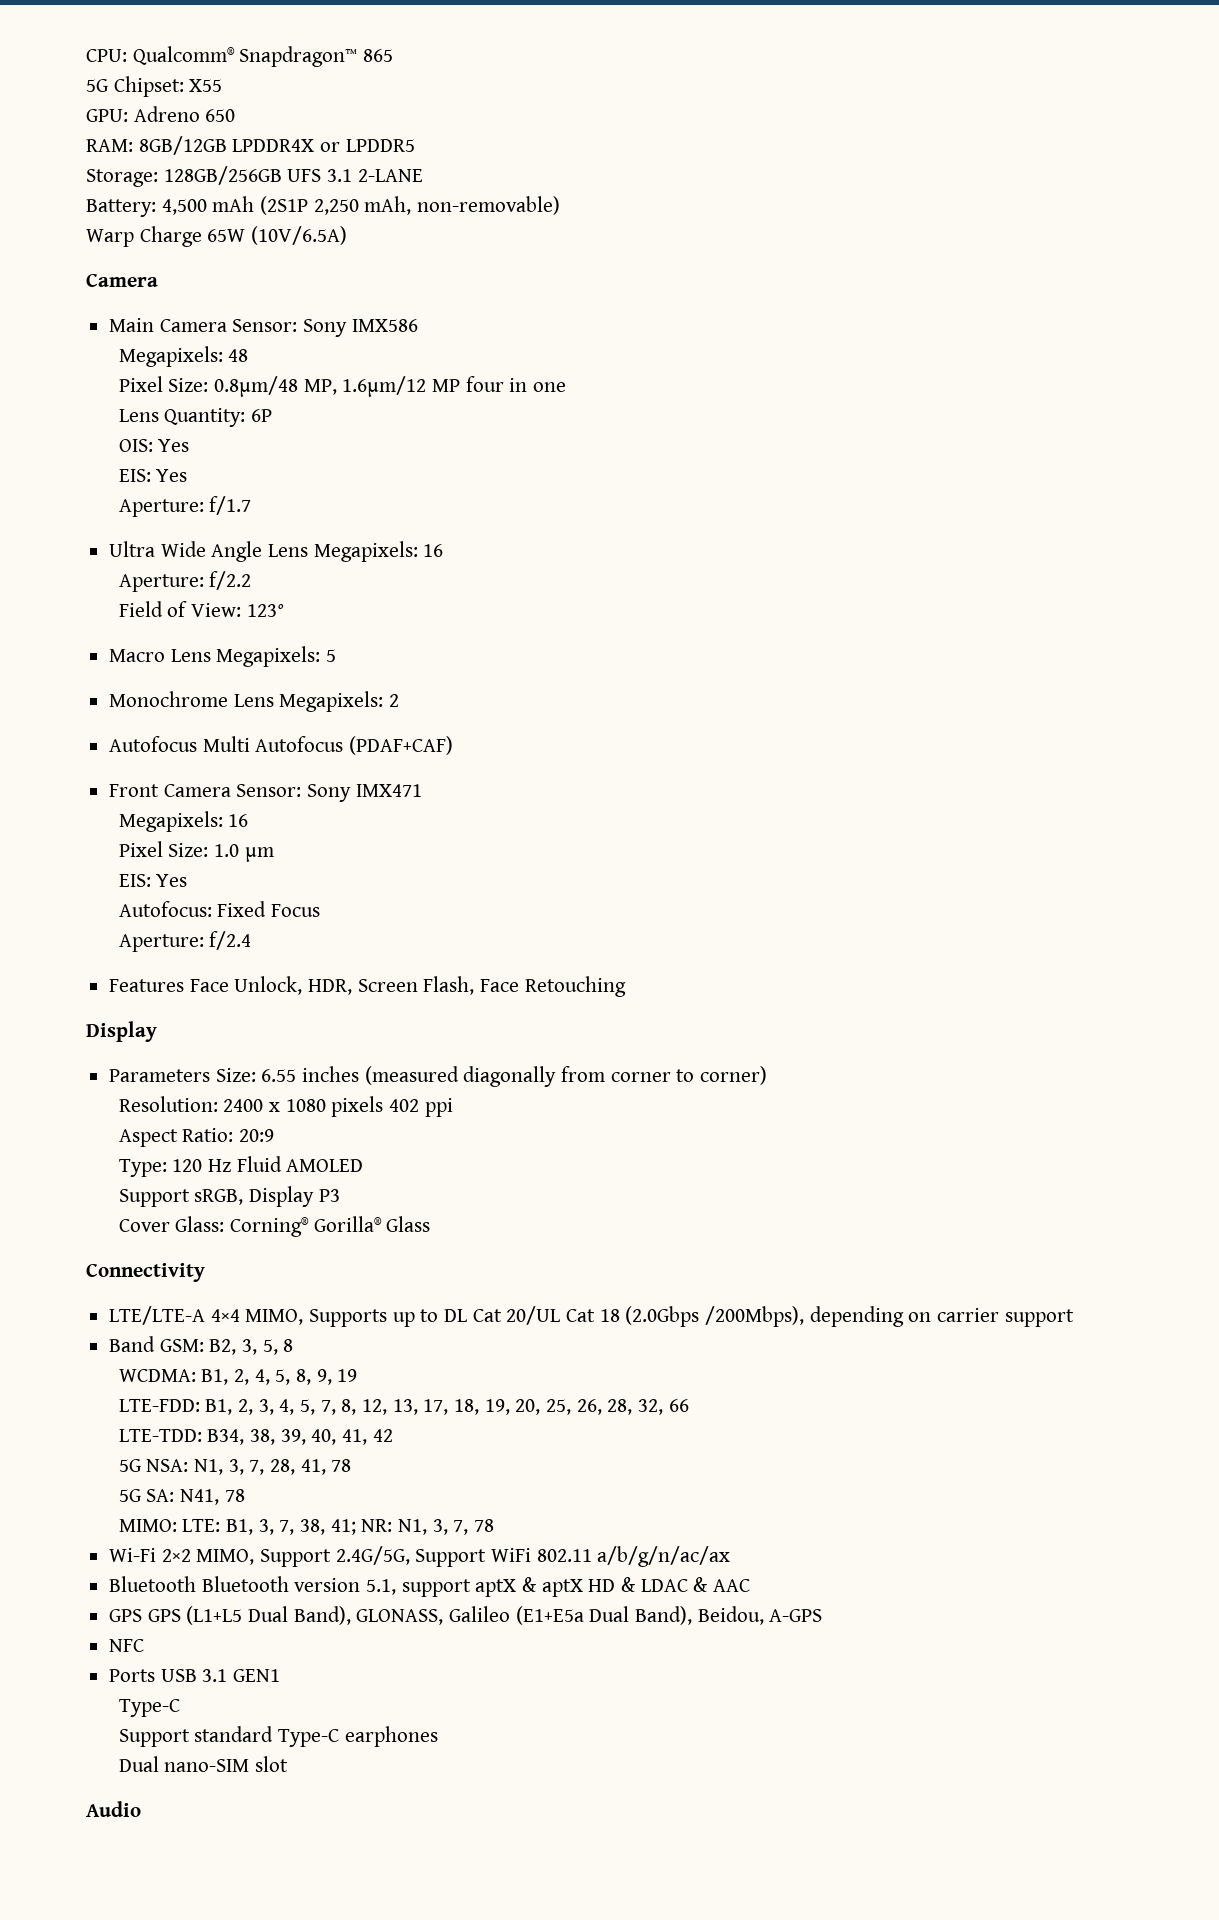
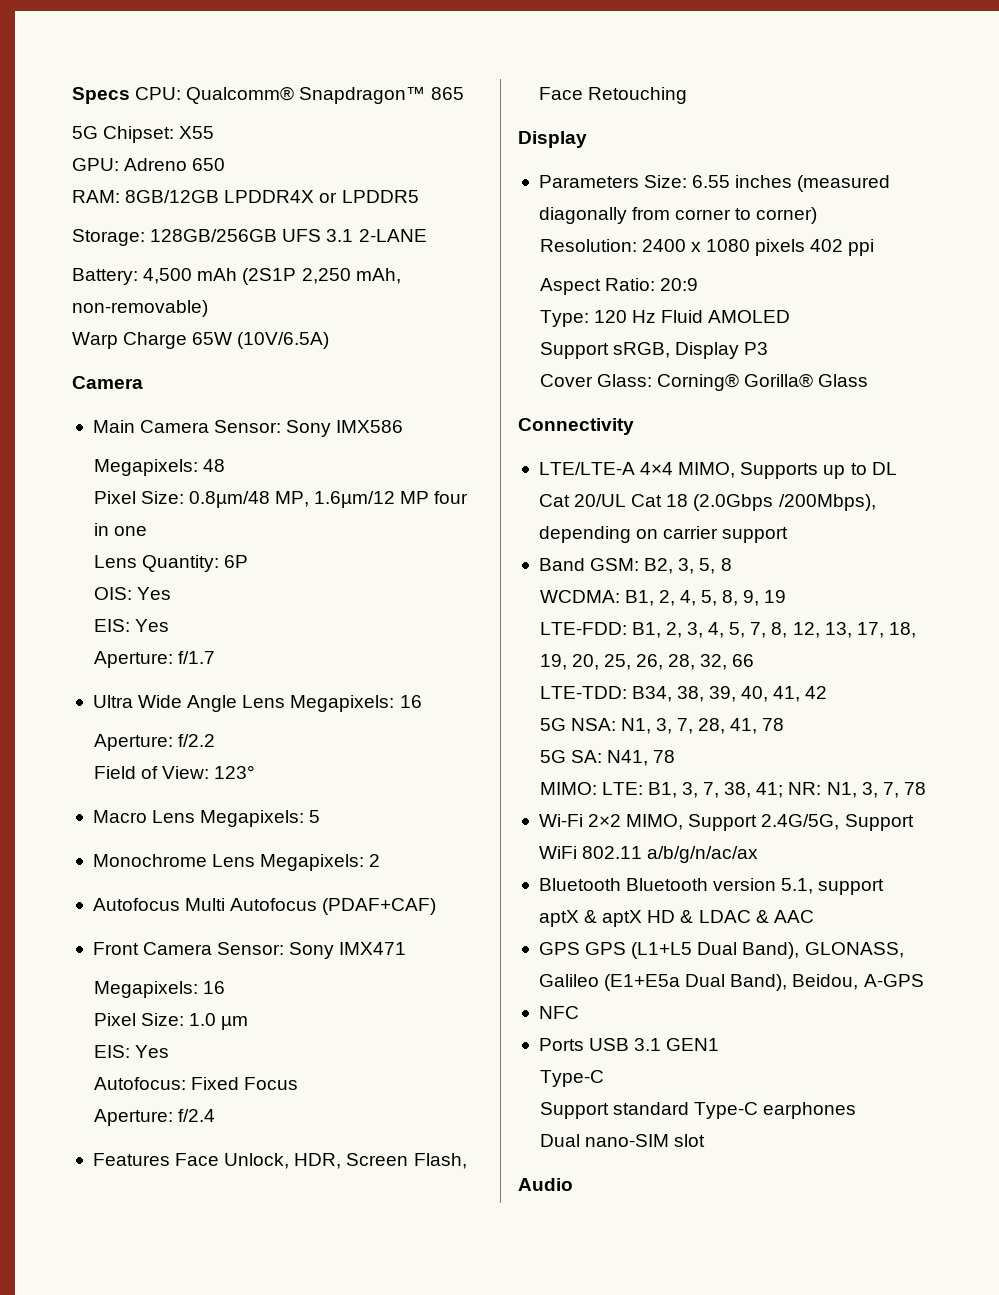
(86, 55) none -> [72,87,130,104] Specs

